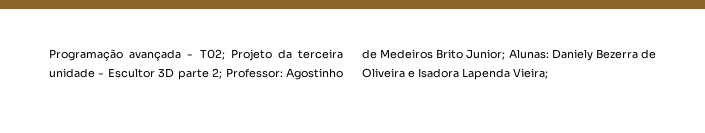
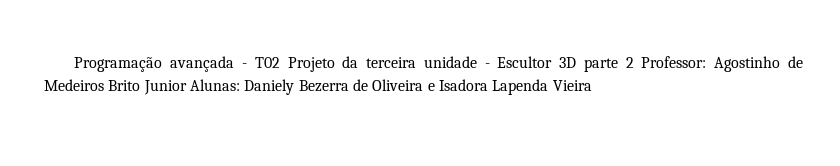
[199,49,225,60] T02; -> [254,57,280,68] T02
[212,68,223,79] 2; -> [625,57,634,68] 2
[466,49,506,60] Junior; -> [143,80,187,95] Junior
[513,68,548,79] Vieira; -> [552,80,592,91] Vieira

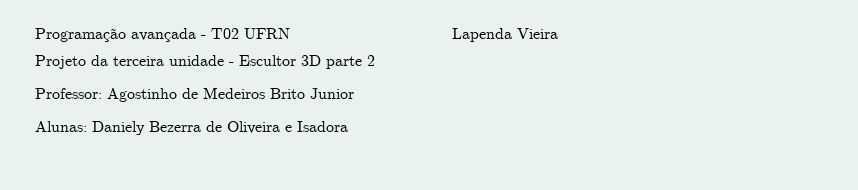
(280, 62) none -> [244,28,290,39] UFRN //
(634, 62) none -> (375, 60) //
(187, 87) none -> (354, 93) //

